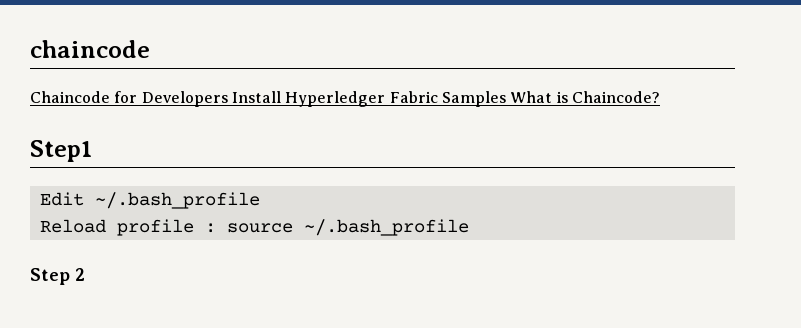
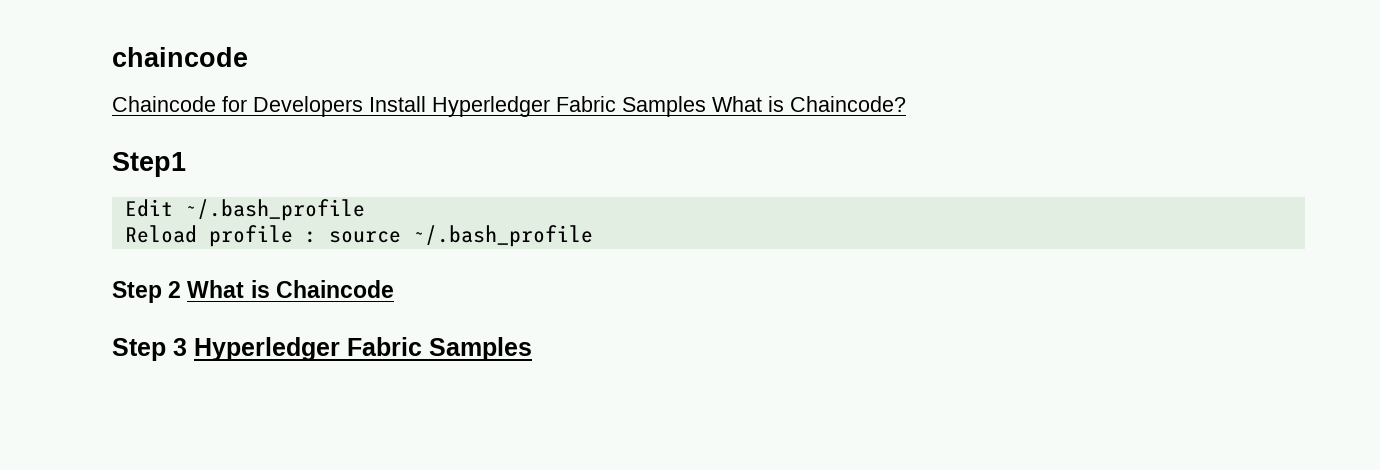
(85, 274) none -> [187,280,394,298] [112,337,532,361] What is Chaincode // Step 3 Hyperledger Fabric Samples

